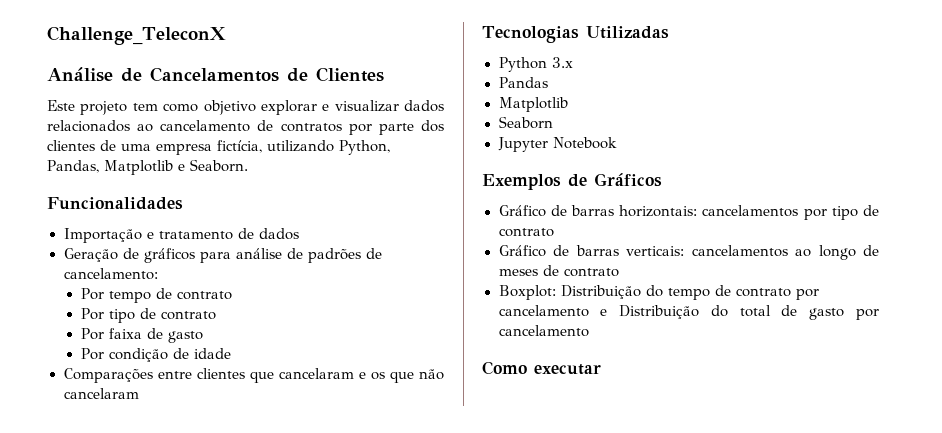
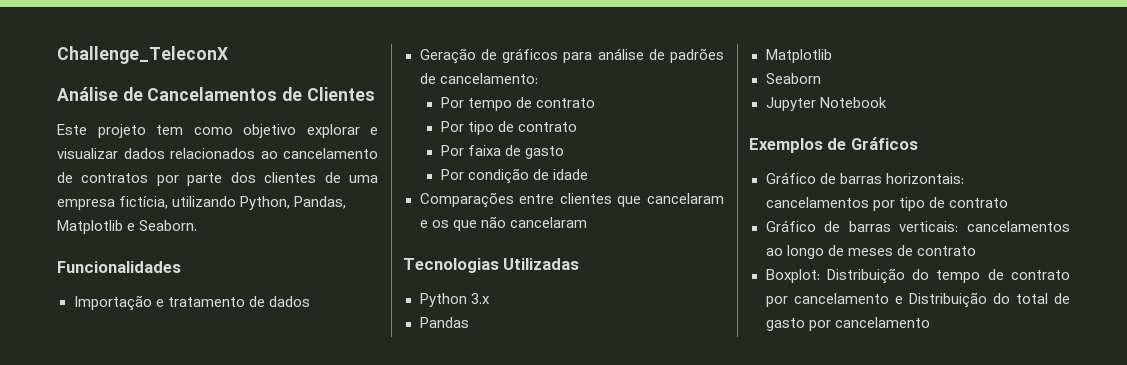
[482,361,601,375] // Como executar -> (930, 322) none

